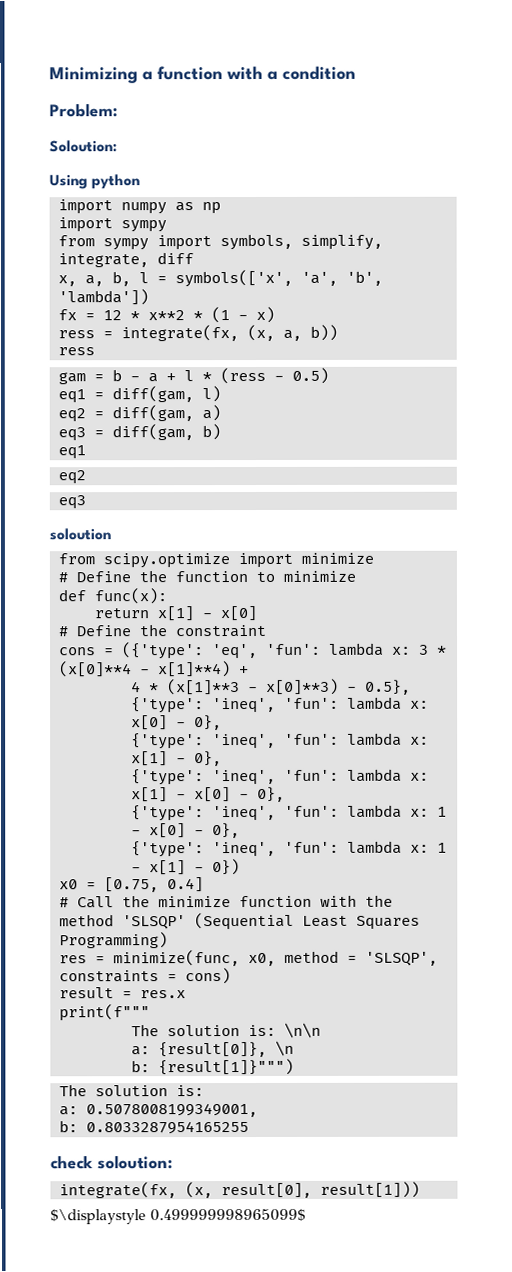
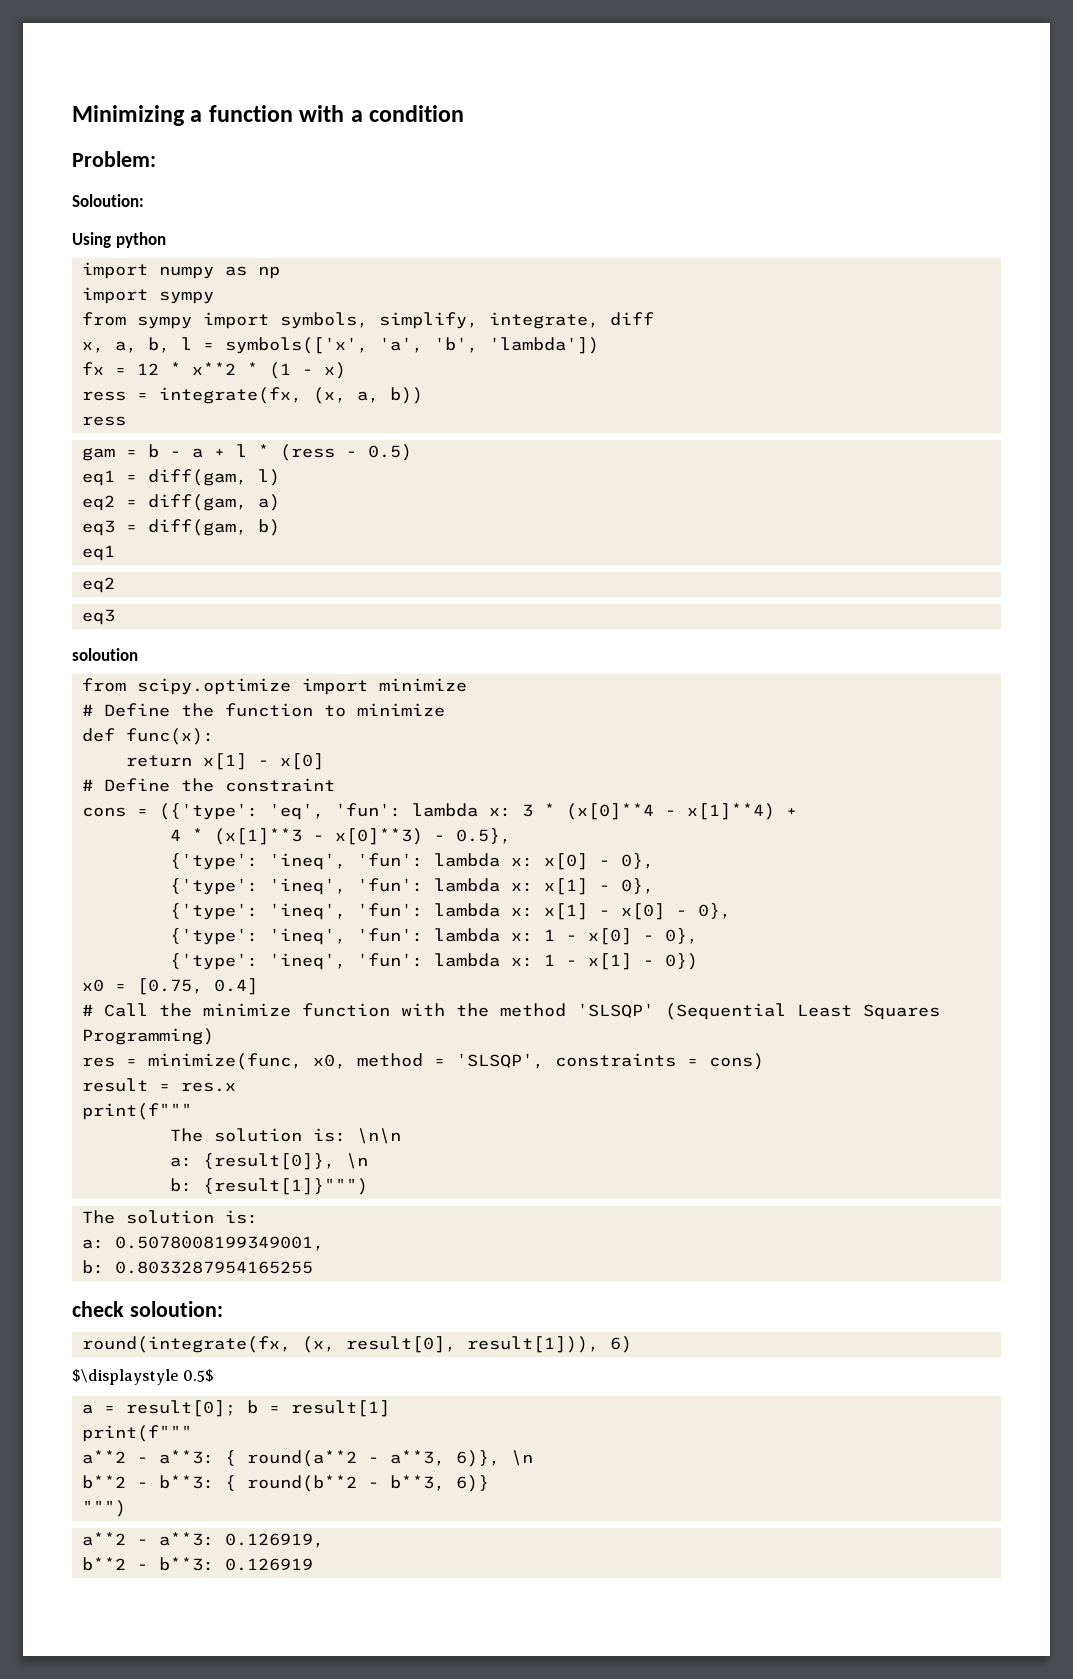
[59,1182,177,1199] integrate(fx, -> [81,1336,291,1353] round(integrate(fx,
[320,1181,420,1198] result[1])) -> [466,1336,632,1353] result[1])), 6)
[150,1208,306,1222] 0.499999998965099$ -> [183,1369,215,1382] [81,1400,390,1417] [81,1425,192,1442] [81,1450,533,1467] [81,1475,489,1492] [81,1500,126,1517] [81,1532,324,1548] [81,1557,313,1571] 0.5$ // a = result[0]; b = result[1] // print(f""" // a**2 - a**3: { round(a**2 - a**3, 6)}, \n // b**2 - b**3: { round(b**2 - b**3, 6)} // """) // a**2 - a**3: 0.126919, // b**2 - b**3: 0.126919

